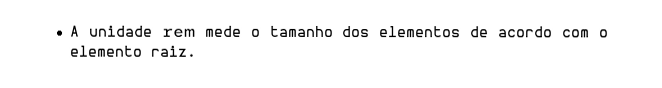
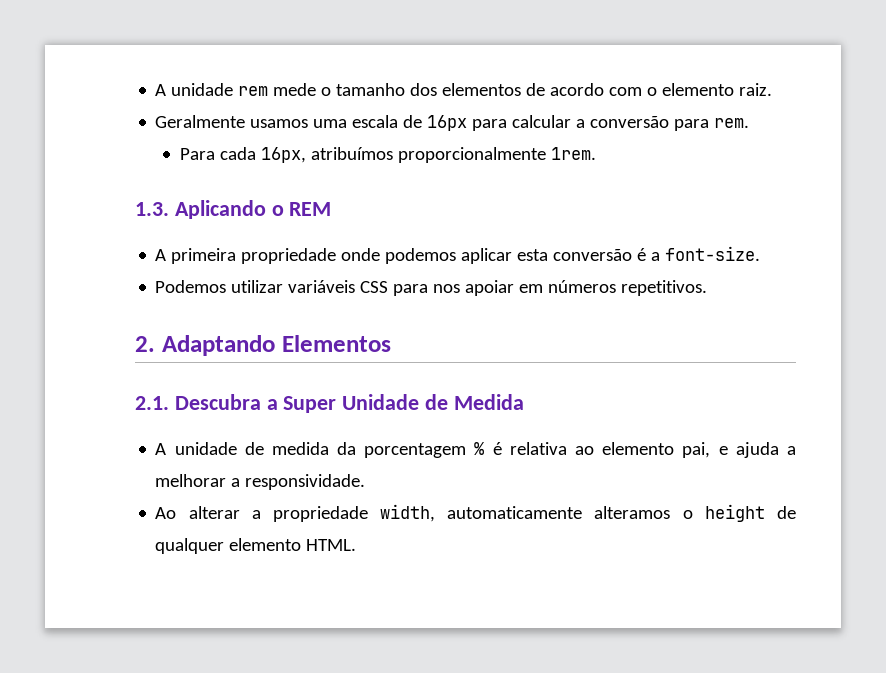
(196, 51) none -> [155,115,750,131] [179,147,596,163] [135,200,332,219] [155,246,761,264] [155,280,708,296] [135,335,391,356] [135,394,524,413] [155,442,796,458] [155,474,366,490] [155,504,796,522] [155,538,357,554] // Geralmente usamos uma escala de 16px para calcular a conversão para rem. // Para cada 16px, atribuímos proporcionalmente 1rem. // 1.3. Aplicando o REM // A primeira propriedade onde podemos aplicar esta conversão é a font-size. // Podemos utilizar variáveis CSS para nos apoiar em números repetitivos. // 2. Adaptando Elementos // 2.1. Descubra a Super Unidade de Medida // A unidade de medida da porcentagem % é relativa ao elemento pai, e ajuda a melhorar a responsividade. // Ao alterar a propriedade width, automaticamente alteramos o height de qualquer elemento HTML.

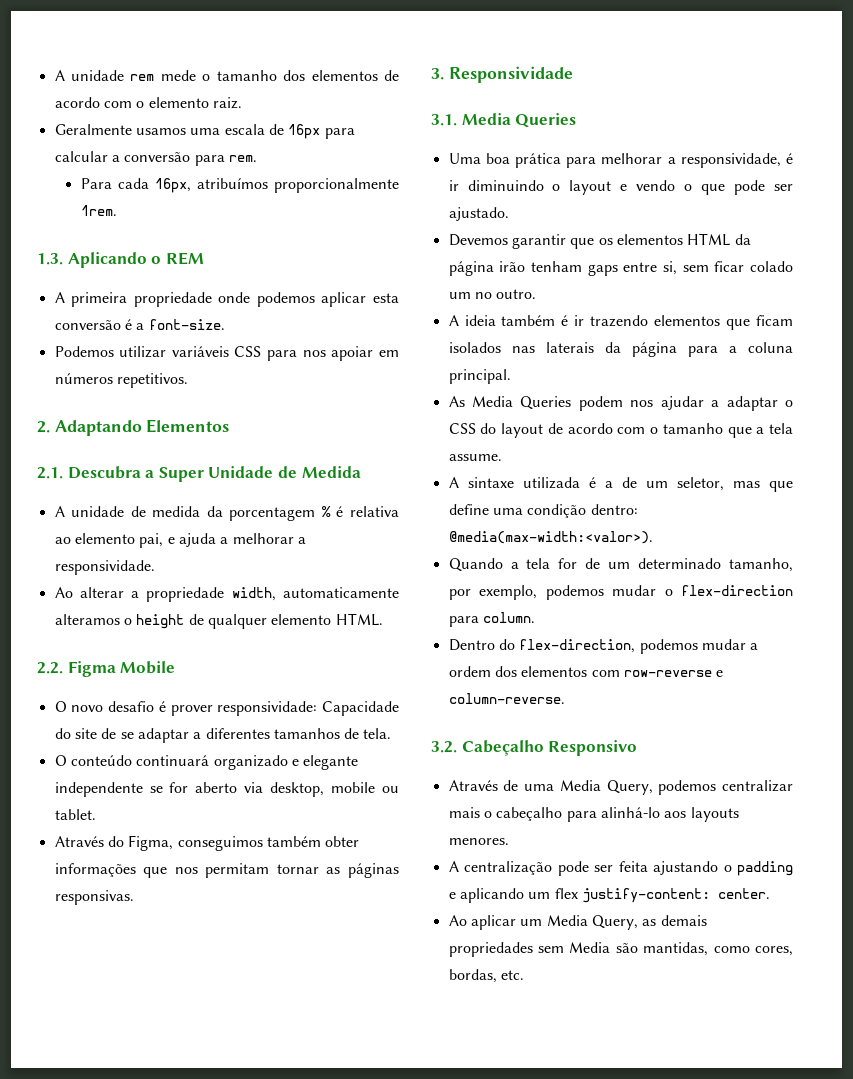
(357, 545) none -> [37,661,176,677] [54,701,400,716] [54,728,392,743] [54,755,359,770] [54,782,399,797] [54,809,96,820] [54,835,360,851] [54,863,399,878] [54,890,134,905] [431,66,573,83] [431,113,577,128] [448,153,793,168] [448,180,793,195] [448,207,509,221] [448,233,751,249] [448,261,793,276] [448,289,537,299] [448,315,793,330] [448,342,793,357] [448,369,511,384] [448,396,793,411] [448,423,793,438] [448,454,502,461] [448,477,793,492] [448,504,638,518] [448,531,653,544] [448,558,793,572] [448,585,793,600] [448,612,535,627] [448,639,759,654] [448,666,724,677] [448,693,565,704] [431,740,638,756] [448,780,793,795] [448,807,739,822] [448,838,509,845] [448,861,793,876] [448,888,770,903] [448,915,707,930] [448,942,793,957] [448,969,524,983] // 2.2. Figma Mobile // O novo desafio é prover responsividade: Capacidade do site de se adaptar a diferentes tamanhos de tela. // O conteúdo continuará organizado e elegante independente se for aberto via desktop, mobile ou tablet. // Através do Figma, conseguimos também obter informações que nos permitam tornar as páginas responsivas. // 3. Responsividade // 3.1. Media Queries // Uma boa prática para melhorar a responsividade, é ir diminuindo o layout e vendo o que pode ser ajustado. // Devemos garantir que os elementos HTML da página irão tenham gaps entre si, sem ficar colado um no outro. // A ideia também é ir trazendo elementos que ficam isolados nas laterais da página para a coluna principal. // As Media Queries podem nos ajudar a adaptar o CSS do layout de acordo com o tamanho que a tela assume. // A sintaxe utilizada é a de um seletor, mas que define uma condição dentro: @media(max-width:<valor>). // Quando a tela for de um determinado tamanho, por exemplo, podemos mudar o flex-direction para column. // Dentro do flex-direction, podemos mudar a ordem dos elementos com row-reverse e column-reverse. // 3.2. Cabeçalho Responsivo // Através de uma Media Query, podemos centralizar mais o cabeçalho para alinhá-lo aos layouts menores. // A centralização pode ser feita ajustando o padding e aplicando um flex justify-content: center. // Ao aplicar um Media Query, as demais propriedades sem Media são mantidas, como cores, bordas, etc.

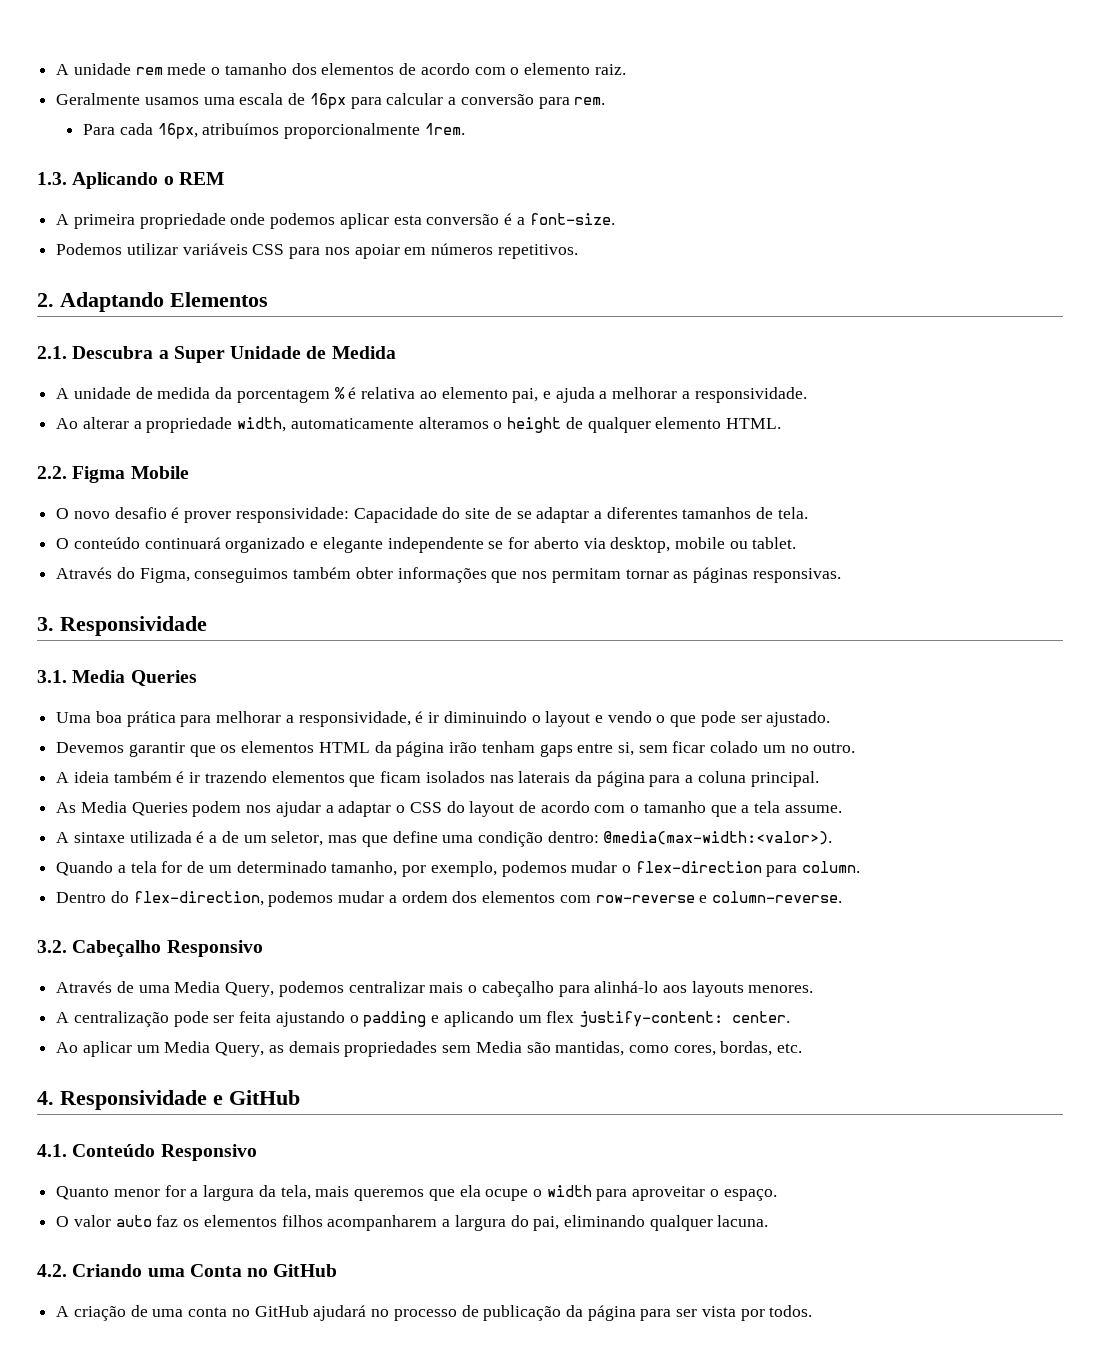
(524, 975) none -> [37,1090,300,1110] [37,1144,257,1161] [56,1185,777,1201] [56,1215,769,1231] [37,1264,338,1277] [56,1305,813,1321] // 4. Responsividade e GitHub // 4.1. Conteúdo Responsivo // Quanto menor for a largura da tela, mais queremos que ela ocupe o width para aproveitar o espaço. // O valor auto faz os elementos filhos acompanharem a largura do pai, eliminando qualquer lacuna. // 4.2. Criando uma Conta no GitHub // A criação de uma conta no GitHub ajudará no processo de publicação da página para ser vista por todos.

